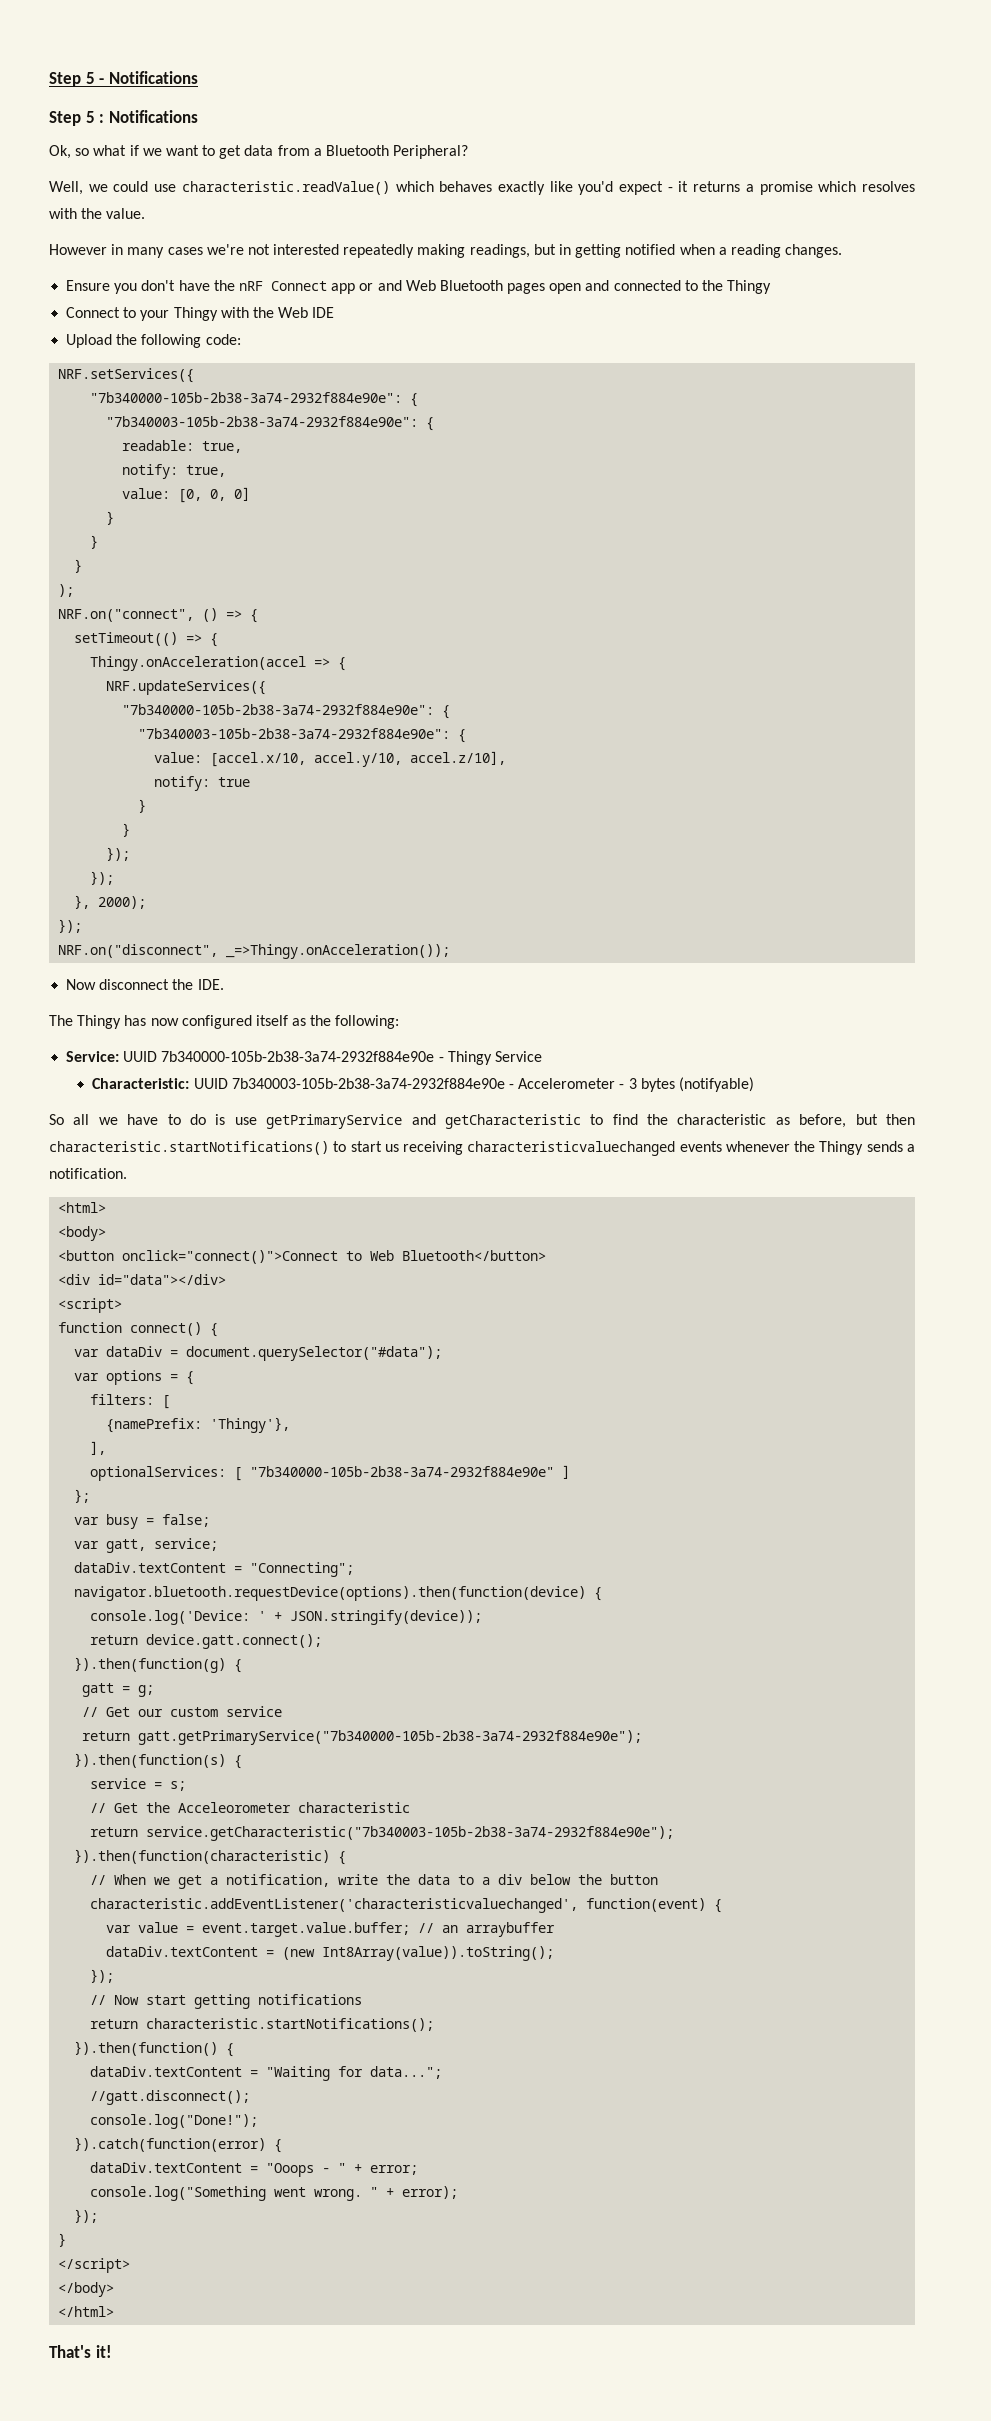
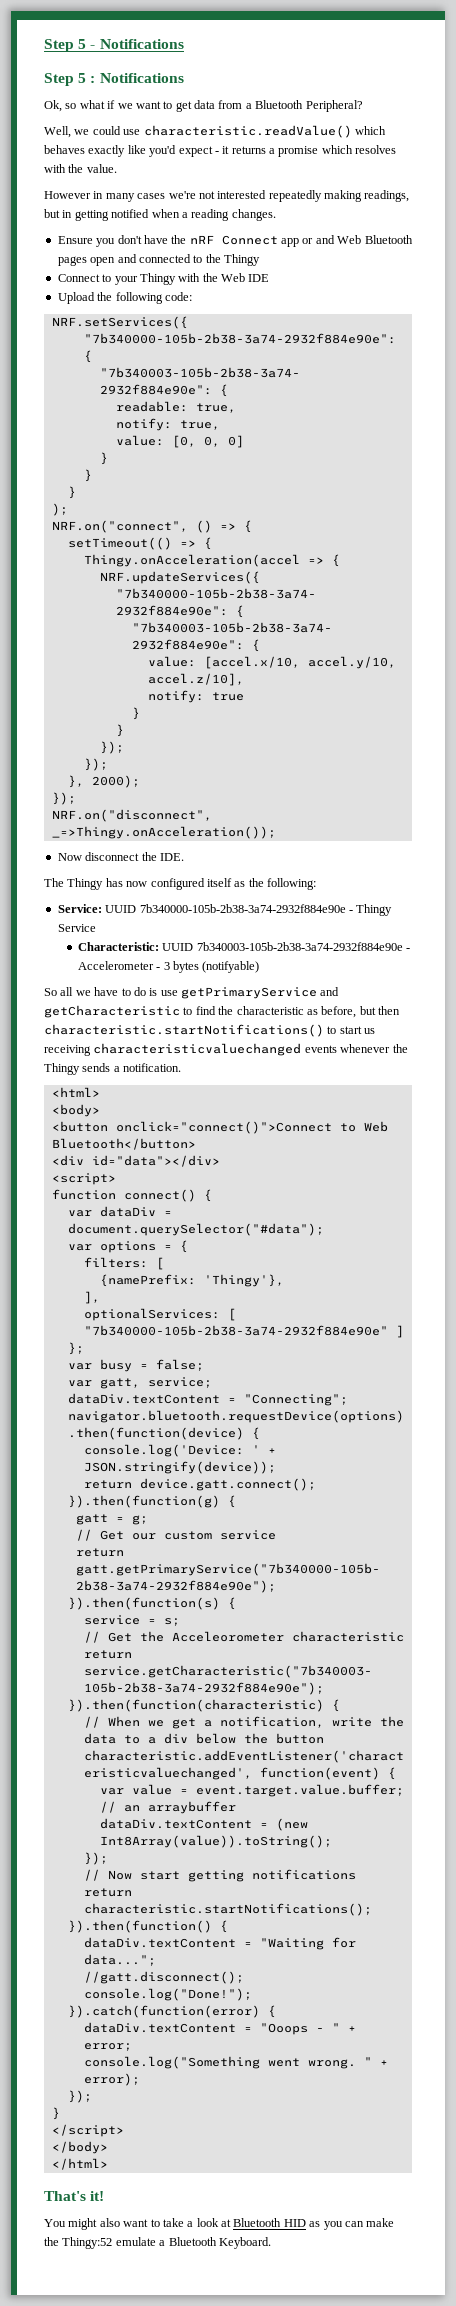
(112, 2351) none -> [44,2218,395,2230] [44,2237,271,2249] // You might also want to take a look at Bluetooth HID as you can make the Thingy:52 emulate a Bluetooth Keyboard.

